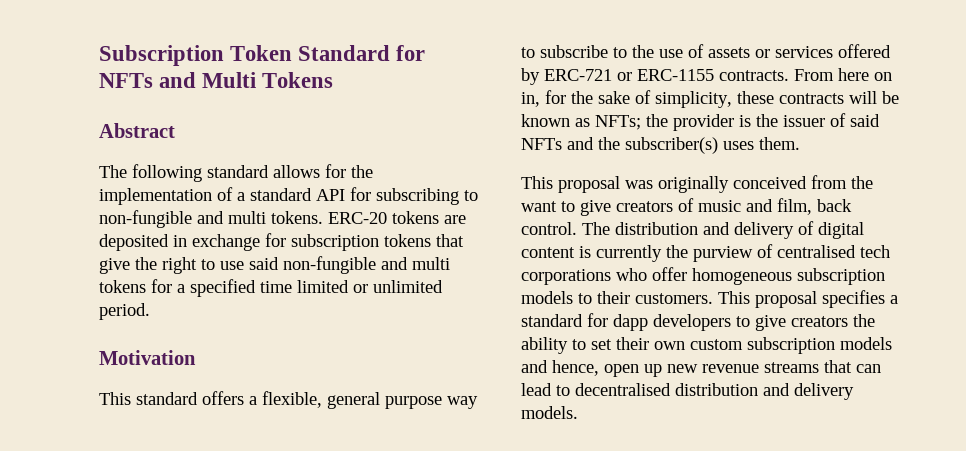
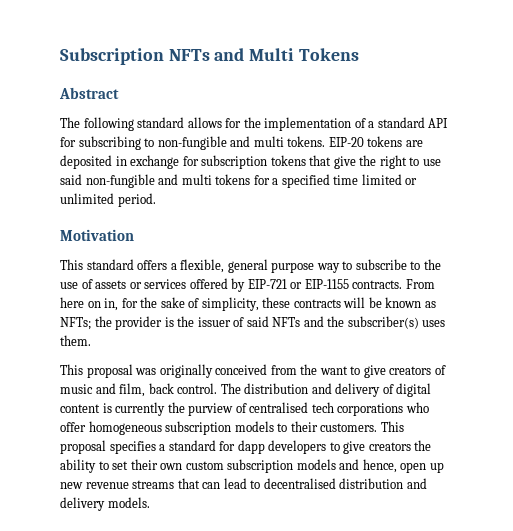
[230,45,426,61] Token Standard for -> (164, 56) none
[328,212,387,224] ERC-20 -> [328,137,364,147] EIP-20
[544,69,714,81] ERC-721 or ERC-1155 -> [247,279,349,289] EIP-721 or EIP-1155

